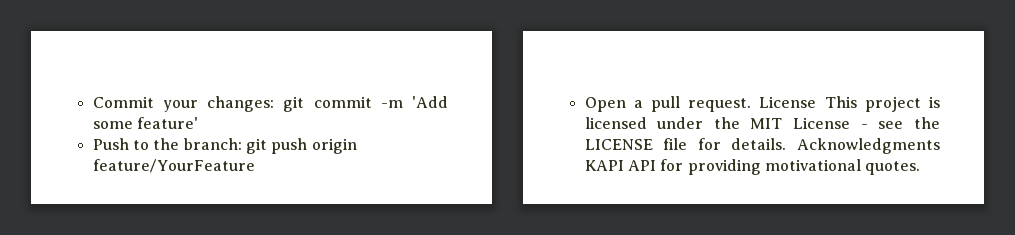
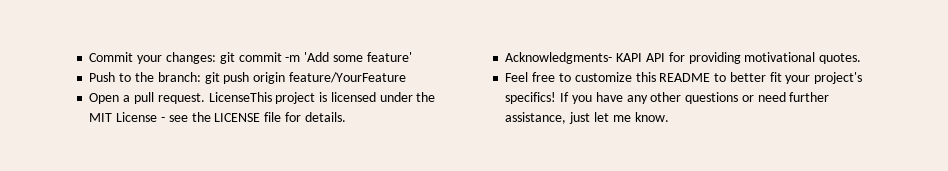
[759,96,857,108] License This -> [208,92,272,102] LicenseThis
[797,138,940,154] Acknowledgments -> [505,52,613,64] // Acknowledgments-
(921, 168) none -> [505,72,863,84] [505,92,830,104] [505,112,669,124] // Feel free to customize this README to better fit your project's specifics! If you have any other questions or need further assistance, just let me know.

